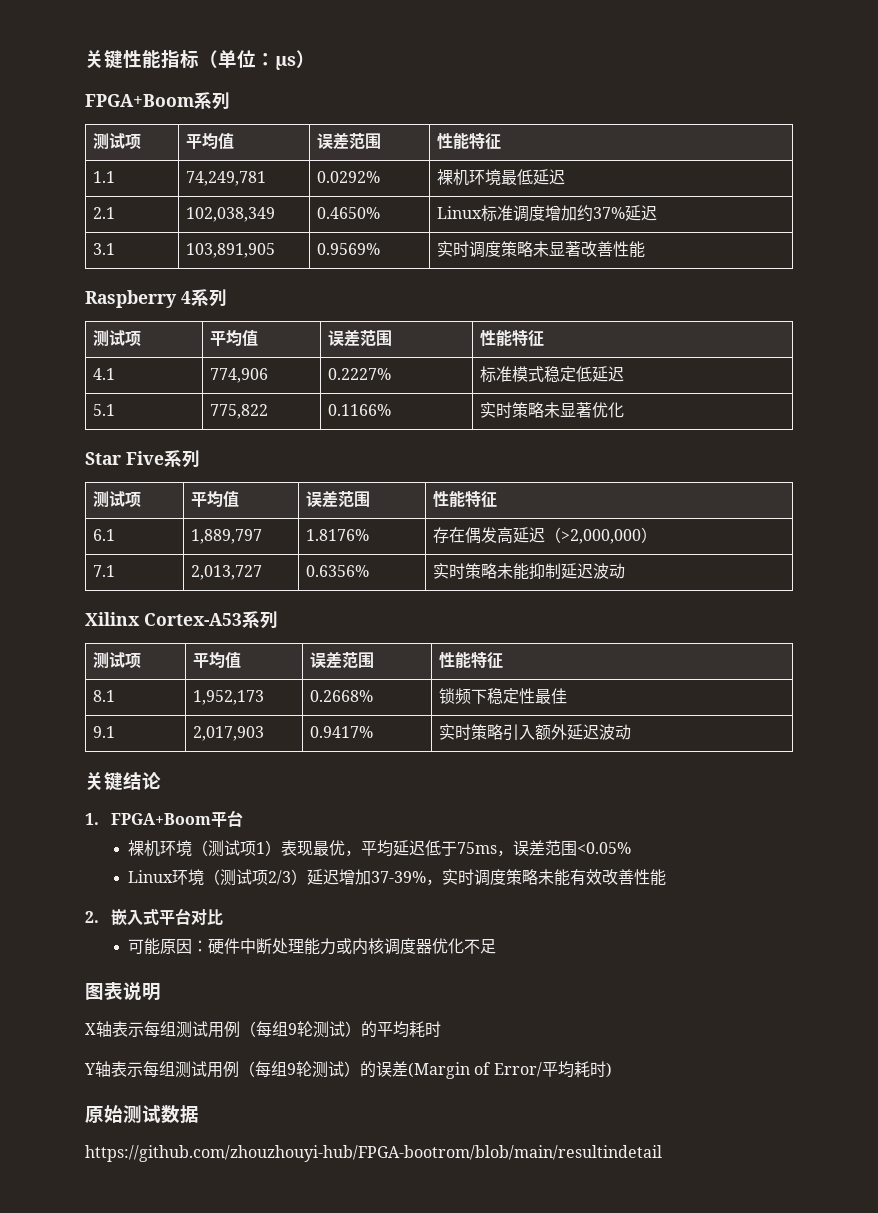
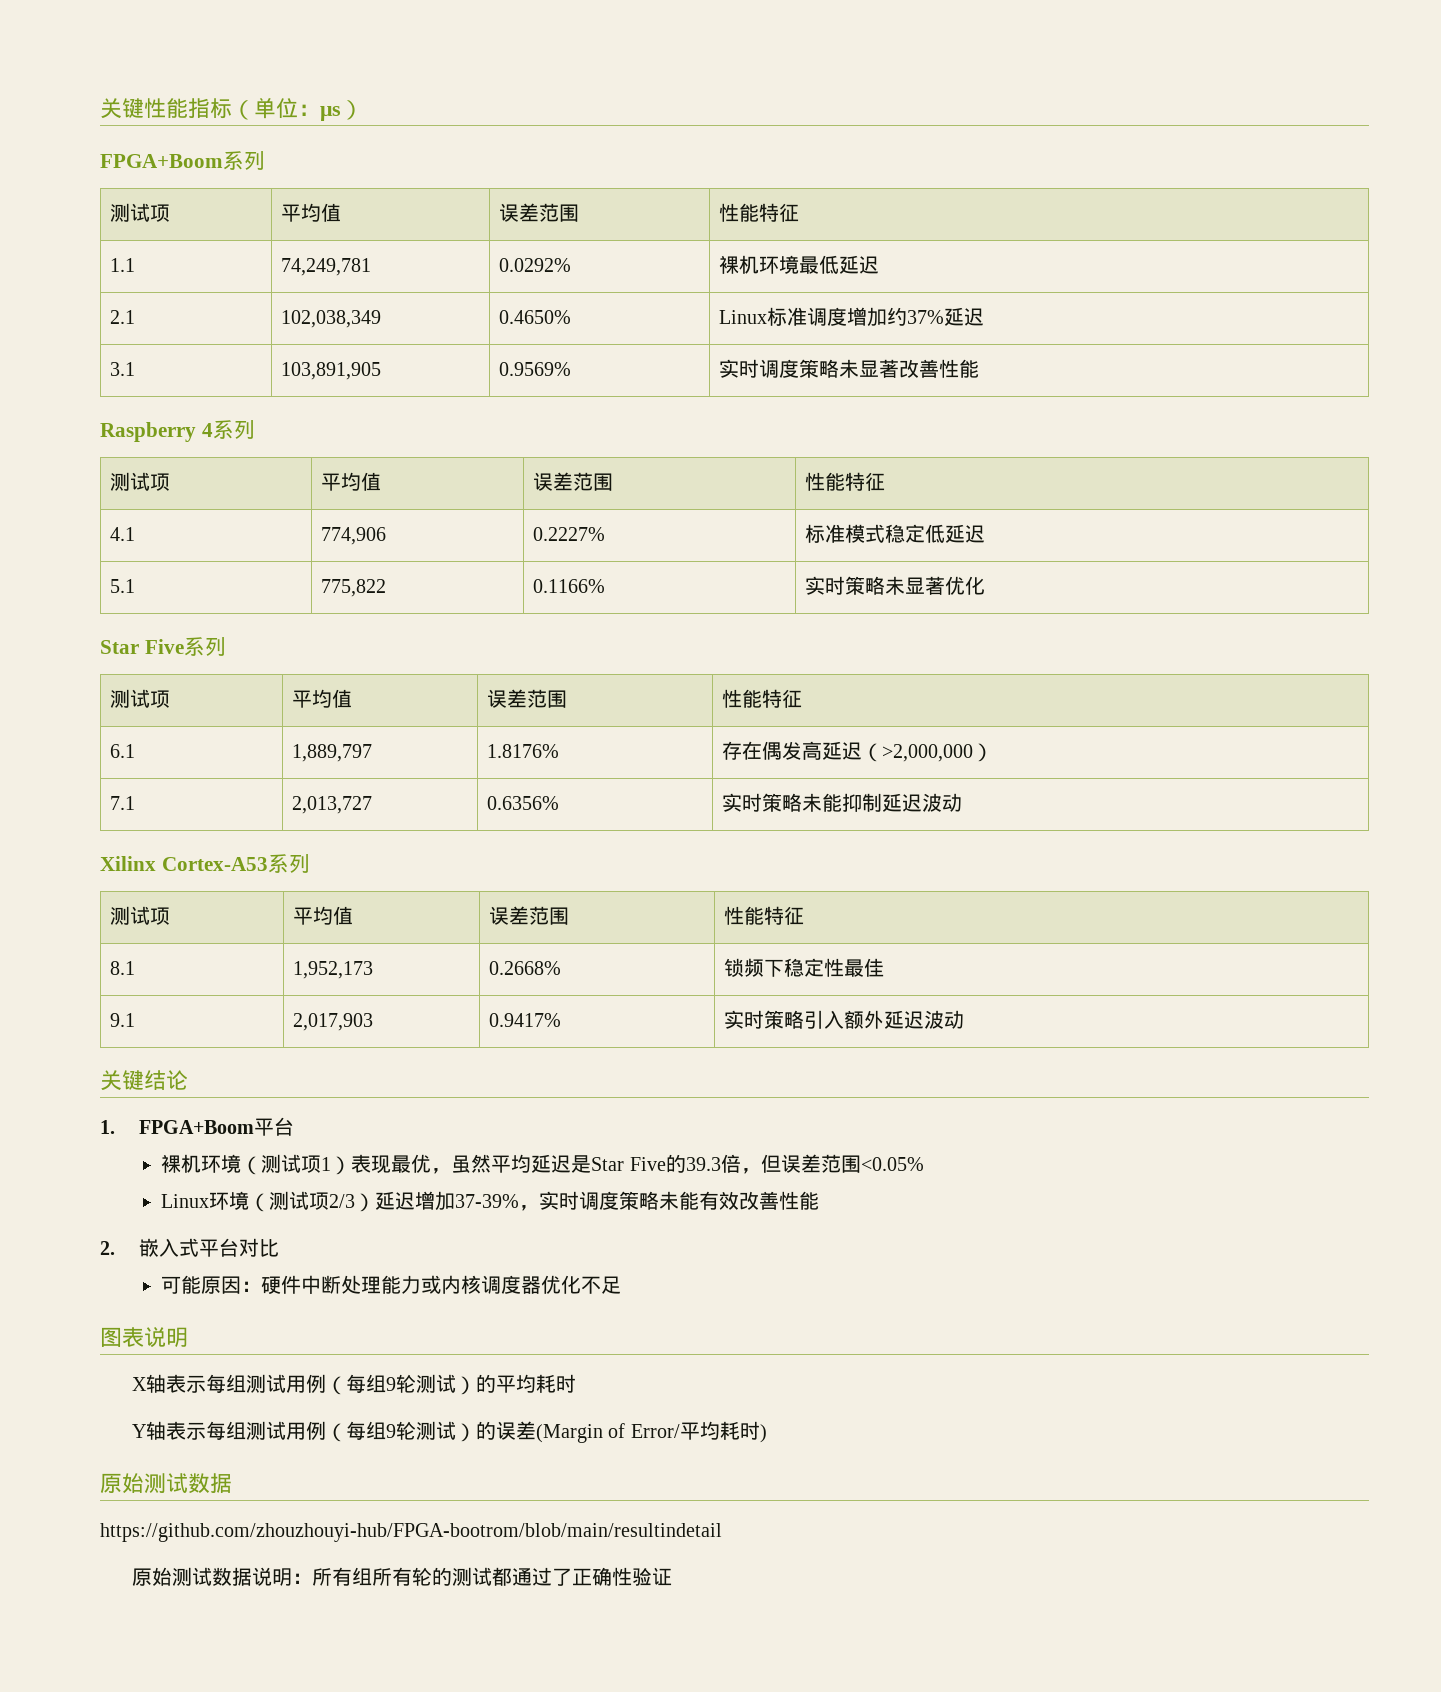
(362, 853) none -> [451,1154,492,1173] 虽然
[425,840,514,857] 低于75ms， -> [571,1154,781,1174] 是Star Five的39.3倍，但
(662, 1153) none -> [132,1567,673,1586] // 原始测试数据说明：所有组所有轮的测试都通过了正确性验证

